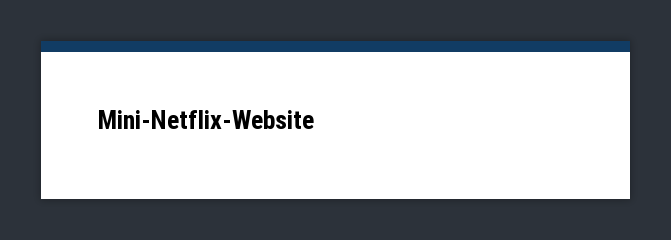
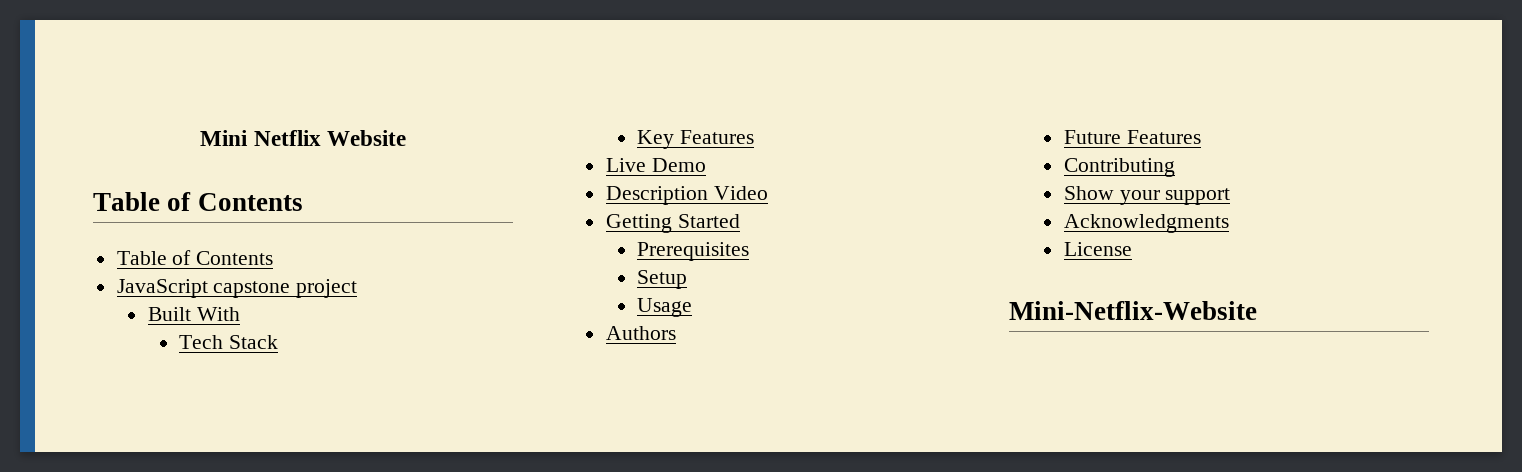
(98, 119) none -> [200,130,406,146] [93,192,303,211] [116,250,274,265] [116,279,358,298] [147,307,240,321] [179,335,278,349] [637,130,754,149] [605,158,706,172] [605,186,768,205] [605,214,740,233] [637,242,750,261] [637,270,688,289] [637,298,693,317] [605,326,676,340] [1063,130,1201,144] [1063,158,1175,177] [1063,186,1231,205] [1063,214,1229,233] [1063,242,1132,256] Mini Netflix Website // Table of Contents // Table of Contents // JavaScript capstone project // Built With // Tech Stack // Key Features // Live Demo // Description Video // Getting Started // Prerequisites // Setup // Usage // Authors // Future Features // Contributing // Show your support // Acknowledgments // License //

